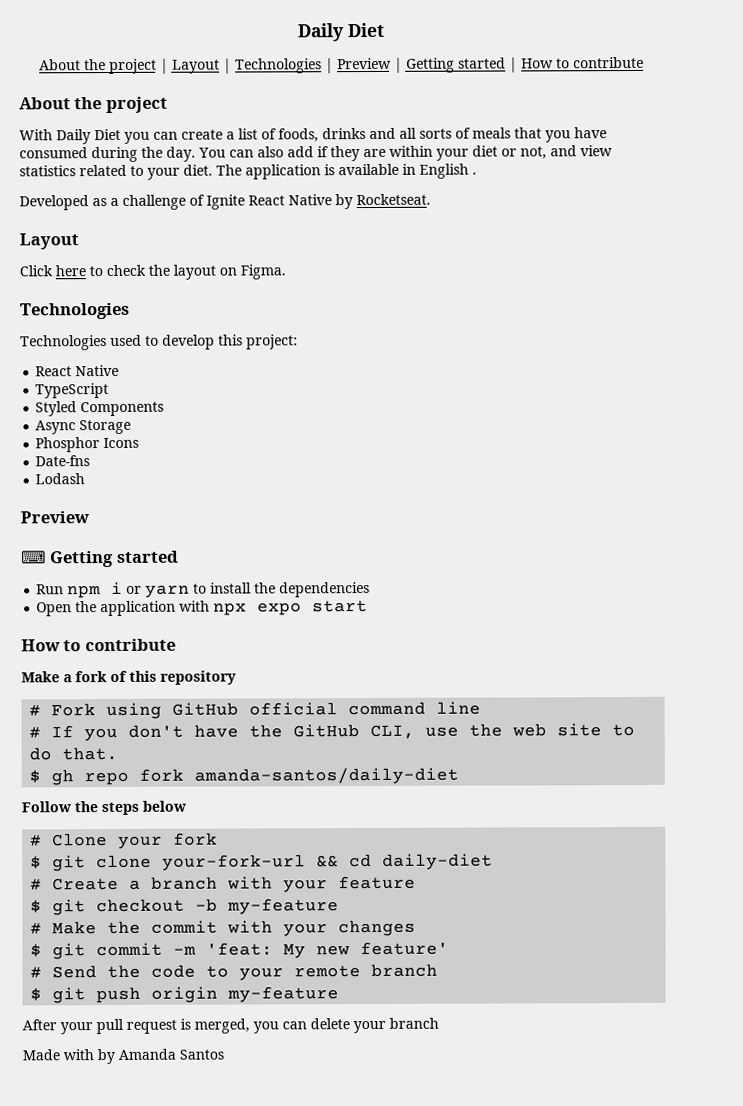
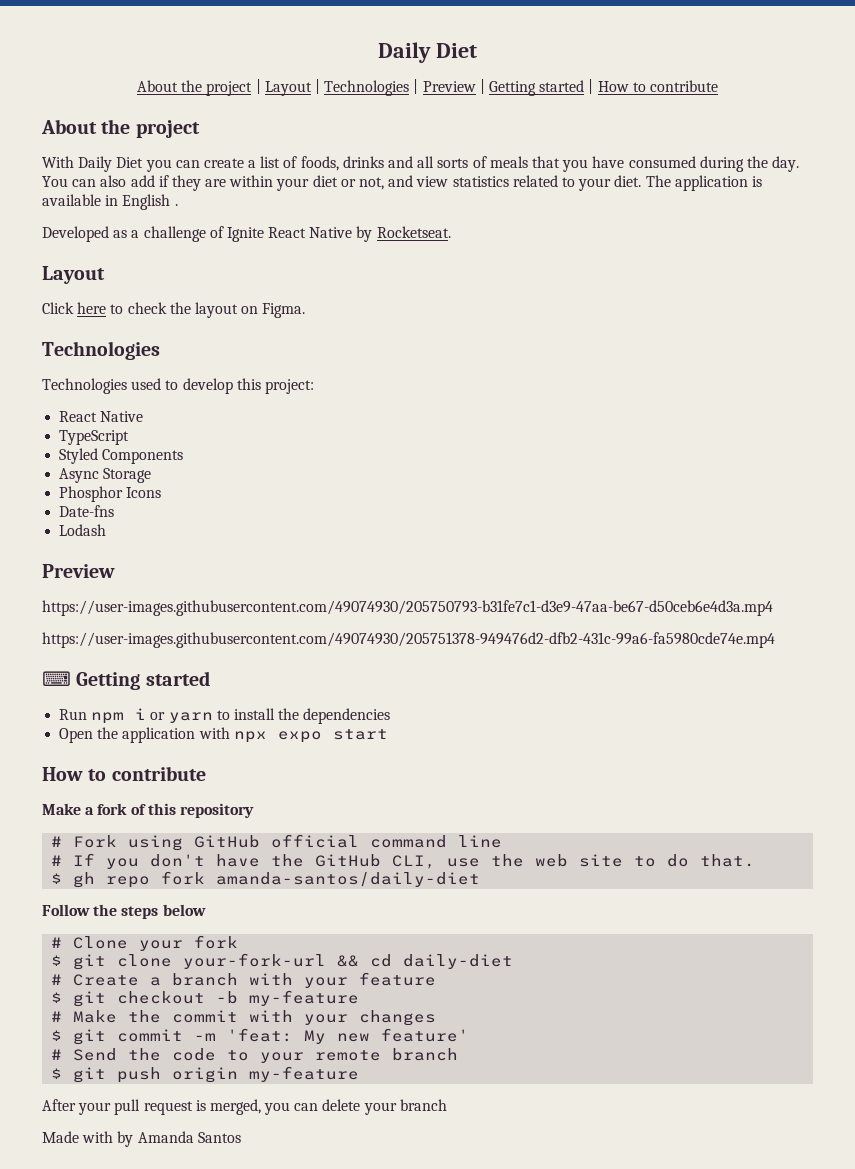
(90, 517) none -> [42,600,773,616] [42,632,775,648] // https://user-images.githubusercontent.com/49074930/205750793-b31fe7c1-d3e9-47aa-be67-d50ceb6e4d3a.mp4 // https://user-images.githubusercontent.com/49074930/205751378-949476d2-dfb2-431c-99a6-fa5980cde74e.mp4

